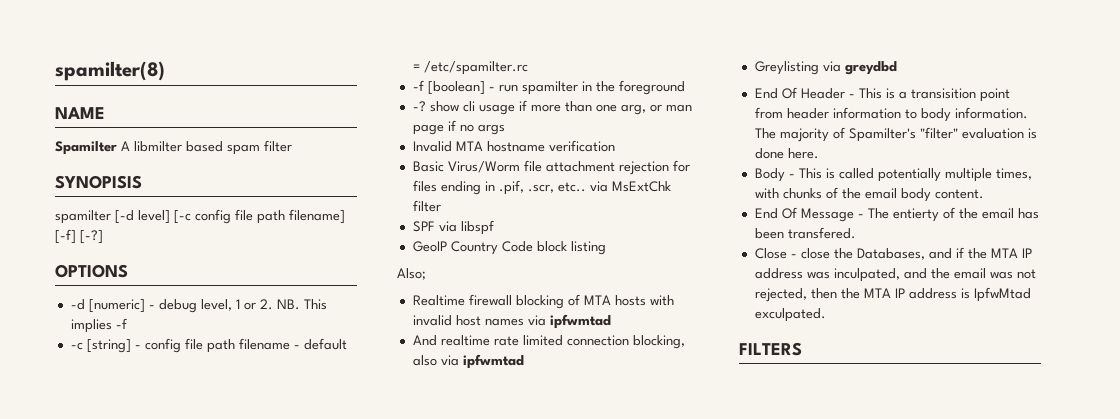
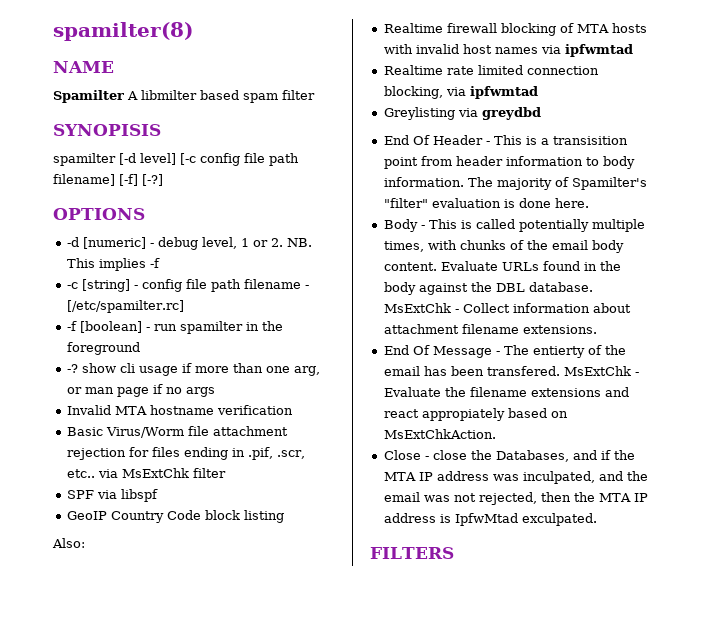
[303,338,347,350] [412,61,528,75] default = /etc/spamilter.rc -> [66,300,184,313] [/etc/spamilter.rc]
[397,268,426,280] Also; -> [52,538,85,548] Also:
[412,335,490,346] And realtime -> [383,65,443,75] Realtime
[412,355,437,366] also -> (443, 92) none
(984, 194) none -> [440,261,621,271] [383,282,593,295] [383,303,631,313] [383,324,597,334] Evaluate URLs found in the body against the DBL database. MsExtChk - Collect information about attachment filename extensions.
(856, 233) none -> [563,366,639,376] [383,387,629,397] [383,408,568,421] [383,429,496,439] MsExtChk - Evaluate the filename extensions and react appropiately based on MsExtChkAction.

